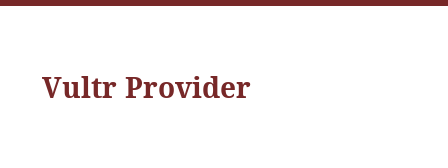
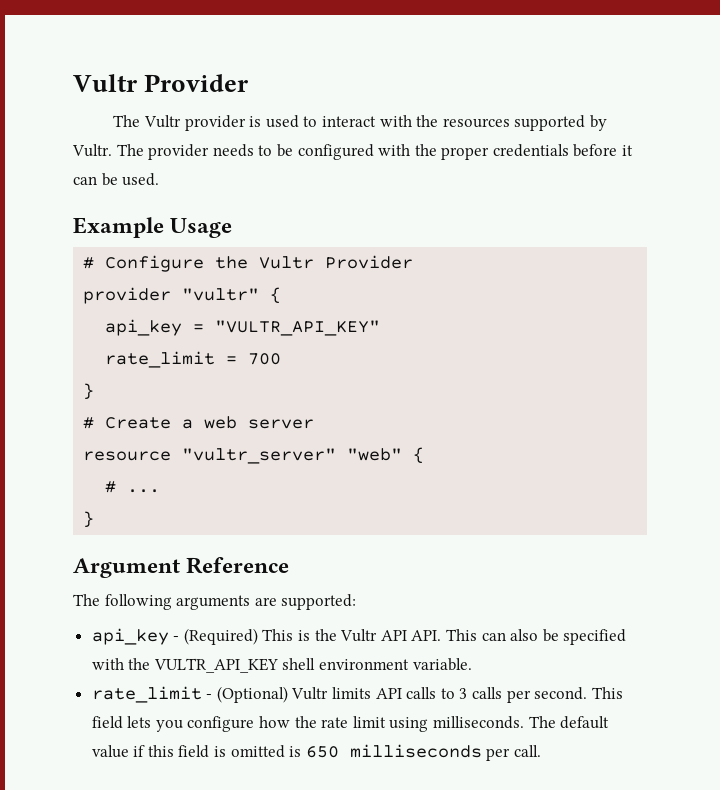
[42,76,251,98] Vultr Provider -> [73,74,250,92] [113,115,607,131] [72,144,634,160] [73,173,160,186] [73,217,233,238] [83,255,414,272] [83,287,282,304] [105,319,381,336] [105,351,282,368] [83,383,95,400] [83,416,315,429] [83,447,425,464] [105,481,161,493] [83,511,95,528] [73,557,290,578] [73,594,357,610] [91,628,627,645] [91,658,472,673] [91,686,623,703] [91,716,610,732] [91,744,542,761] Vultr Provider // The Vultr provider is used to interact with the resources supported by Vultr. The provider needs to be configured with the proper credentials before it can be used. // Example Usage // # Configure the Vultr Provider // provider "vultr" { // api_key = "VULTR_API_KEY" // rate_limit = 700 // } // # Create a web server // resource "vultr_server" "web" { // # ... // } // Argument Reference // The following arguments are supported: // api_key - (Required) This is the Vultr API API. This can also be specified with the VULTR_API_KEY shell environment variable. // rate_limit - (Optional) Vultr limits API calls to 3 calls per second. This field lets you configure how the rate limit using milliseconds. The default value if this field is omitted is 650 milliseconds per call.

